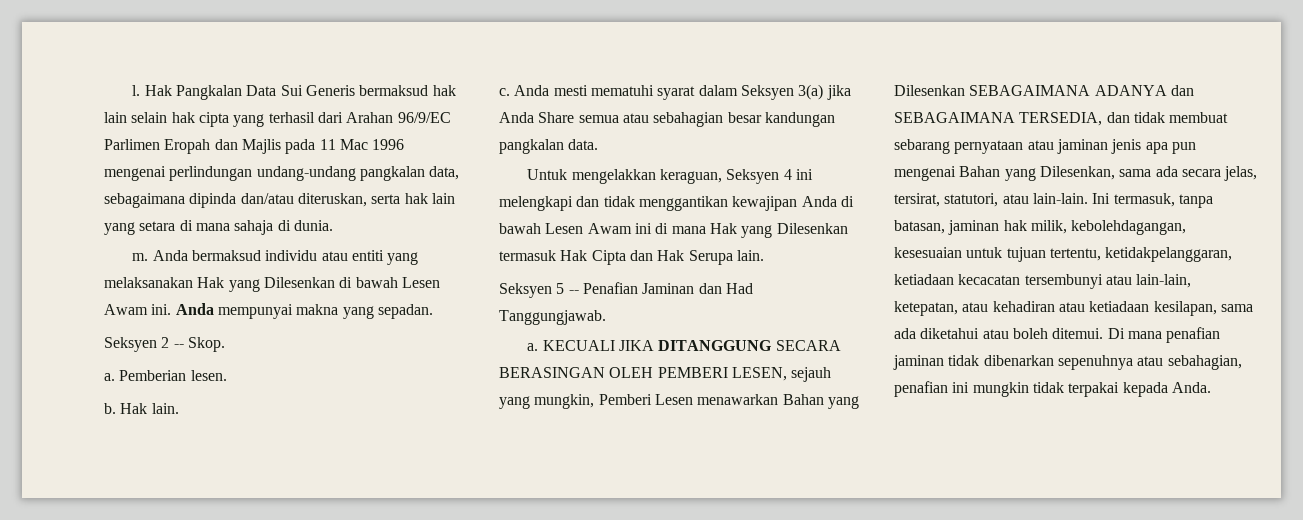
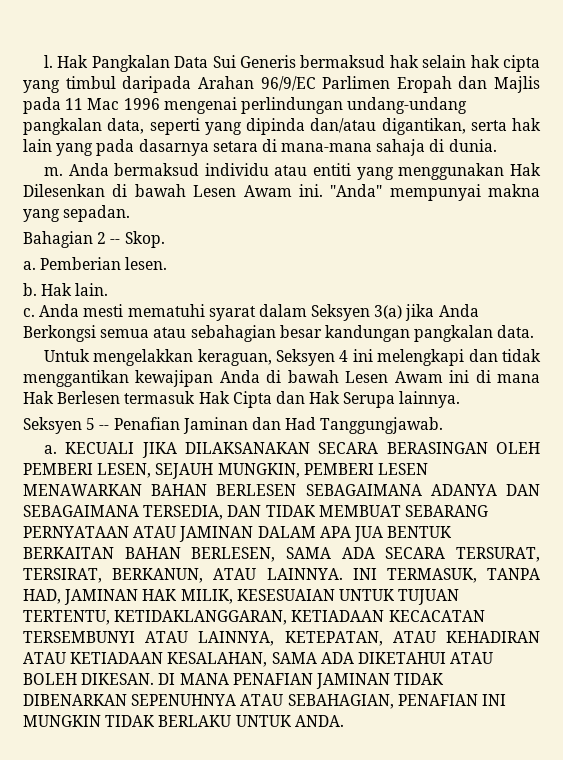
[104,112,127,123] lain -> (419, 61) none
[268,112,343,123] terhasil dari -> [65,76,192,93] timbul daripada
[104,193,185,208] sebagaimana -> [149,118,242,135] seperti yang
[297,193,367,207] diteruskan, -> [381,118,466,135] digantikan,
(135, 228) none -> [96,139,209,156] pada dasarnya
[195,223,230,231] mana -> [281,143,373,152] mana-mana
[104,277,260,292] melaksanakan Hak yang -> [398,163,541,180] menggunakan Hak
[175,303,214,315] Anda -> [330,184,383,197] "Anda"
[104,337,157,352] Seksyen -> [23,231,93,248] Bahagian
[538,112,575,123] Share -> [23,325,96,342] Berkongsi
[741,223,848,238] yang Dilesenkan -> [57,391,121,404] Berlesen
[736,250,764,261] lain. -> [399,391,461,408] lainnya.
[658,340,773,351] DITANGGUNG -> [184,442,310,454] DILAKSANAKAN
[791,367,832,382] [499,394,859,409] [894,85,965,96] sejauh yang mungkin, Pemberi Lesen menawarkan Bahan yang Dilesenkan -> [155,463,428,479] [23,484,297,496] SEJAUH MUNGKIN, PEMBERI LESEN MENAWARKAN BAHAN BERLESEN
[1170,85,1194,96] dan -> [505,484,540,496] DAN
[1106,112,1229,123] [894,139,1196,154] [894,166,1258,181] [894,193,1213,208] [894,220,1187,235] [894,247,1233,262] [894,274,1192,289] [894,301,1253,316] [894,327,1221,343] [893,355,1242,370] [894,381,1211,397] dan tidak membuat sebarang pernyataan atau jaminan jenis apa pun mengenai Bahan yang Dilesenkan, sama ada secara jelas, tersirat, statutori, atau lain-lain. Ini termasuk, tanpa batasan, jaminan hak milik, kebolehdagangan, kesesuaian untuk tujuan tertentu, ketidakpelanggaran, ketiadaan kecacatan tersembunyi atau lain-lain, ketepatan, atau kehadiran atau ketiadaan kesilapan, sama ada diketahui atau boleh ditemui. Di mana penafian jaminan tidak dibenarkan sepenuhnya atau sebahagian, penafian ini mungkin tidak terpakai kepada Anda. -> [227,505,488,517] [23,526,453,542] [23,547,540,562] [23,568,540,583] [23,589,460,605] [23,610,485,625] [23,631,540,646] [23,652,494,667] [23,673,445,689] [23,694,506,709] [23,715,344,727] DAN TIDAK MEMBUAT SEBARANG PERNYATAAN ATAU JAMINAN DALAM APA JUA BENTUK BERKAITAN BAHAN BERLESEN, SAMA ADA SECARA TERSURAT, TERSIRAT, BERKANUN, ATAU LAINNYA. INI TERMASUK, TANPA HAD, JAMINAN HAK MILIK, KESESUAIAN UNTUK TUJUAN TERTENTU, KETIDAKLANGGARAN, KETIADAAN KECACATAN TERSEMBUNYI ATAU LAINNYA, KETEPATAN, ATAU KEHADIRAN ATAU KETIADAAN KESALAHAN, SAMA ADA DIKETAHUI ATAU BOLEH DIKESAN. DI MANA PENAFIAN JAMINAN TIDAK DIBENARKAN SEPENUHNYA ATAU SEBAHAGIAN, PENAFIAN INI MUNGKIN TIDAK BERLAKU UNTUK ANDA.

